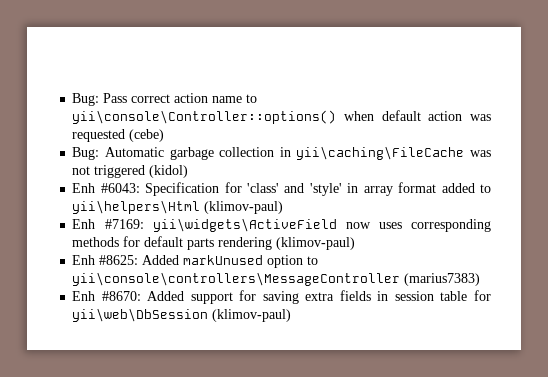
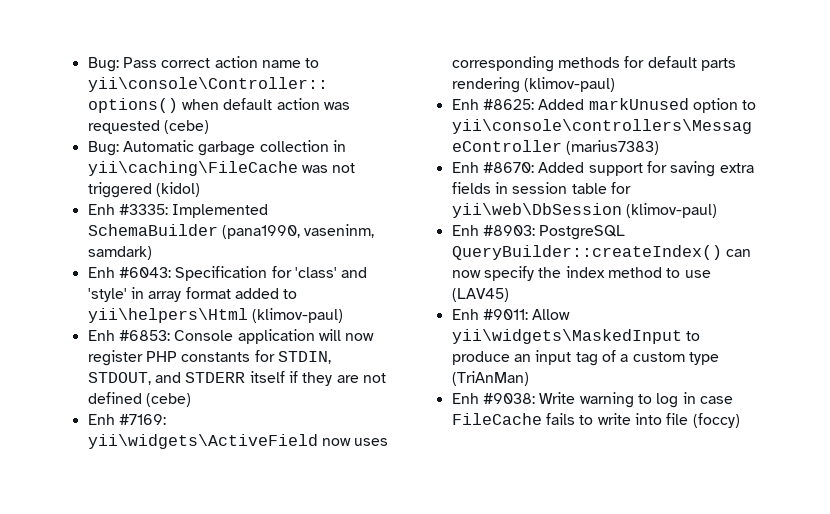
(189, 171) none -> [87,204,269,218] [87,224,375,239] [87,246,152,260] // Enh #3335: Implemented SchemaBuilder (pana1990, vaseninm, samdark)
(284, 207) none -> [87,329,375,344] [87,350,331,366] [87,371,386,386] [87,392,191,407] // Enh #6853: Console application will now register PHP constants for STDIN, STDOUT, and STDERR itself if they are not defined (cebe)
(292, 315) none -> [451,225,626,240] [451,245,751,260] [451,266,711,281] [451,288,509,302] [451,309,571,320] [451,329,700,344] [451,350,719,366] [451,371,529,386] [451,392,733,408] [451,413,740,428] // Enh #8903: PostgreSQL QueryBuilder::createIndex() can now specify the index method to use (LAV45) // Enh #9011: Allow yii\widgets\MaskedInput to produce an input tag of a custom type (TriAnMan) // Enh #9038: Write warning to log in case FileCache fails to write into file (foccy)

